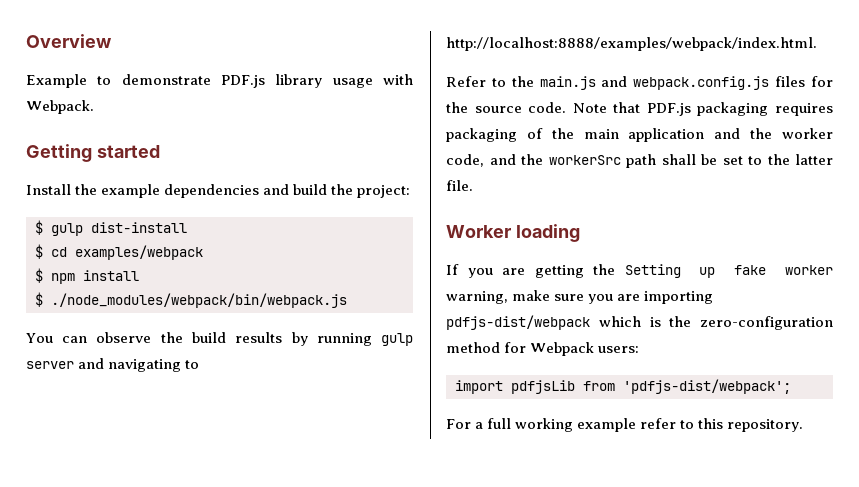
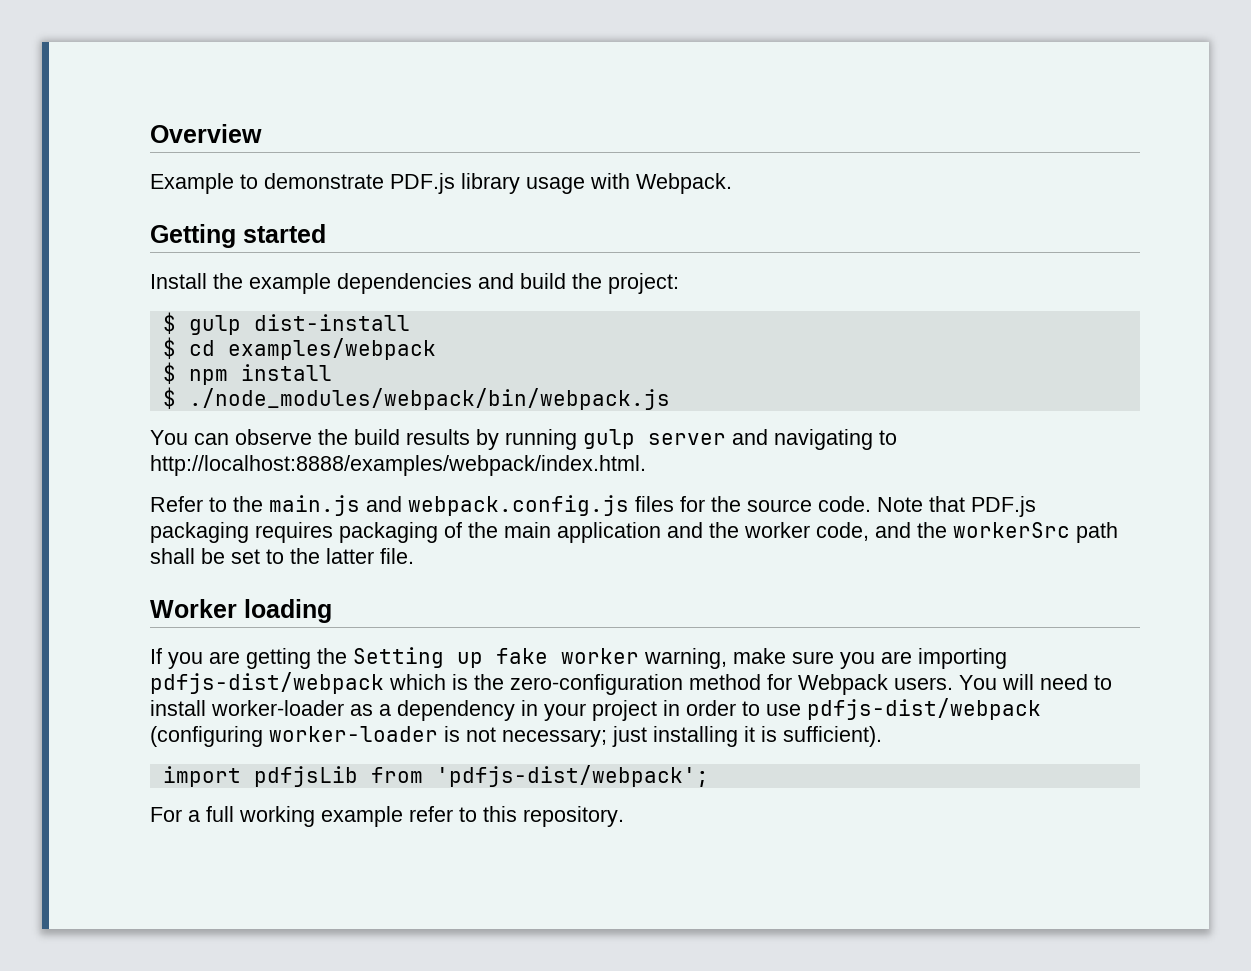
[598,346,640,353] users: -> [894,674,1112,690] [150,698,1041,721] [150,726,882,747] users. You will need to install worker-loader as a dependency in your project in order to use pdfjs-dist/webpack (configuring worker-loader is not necessary; just installing it is sufficient).

